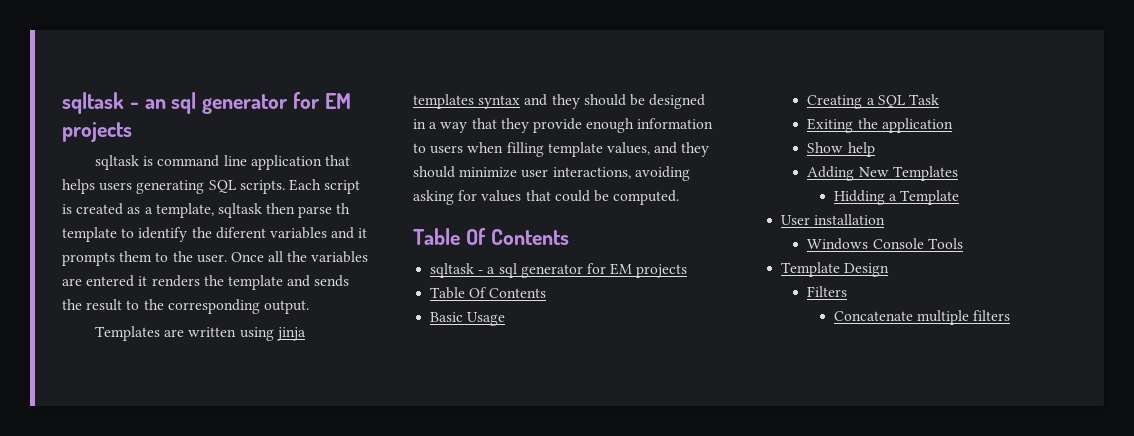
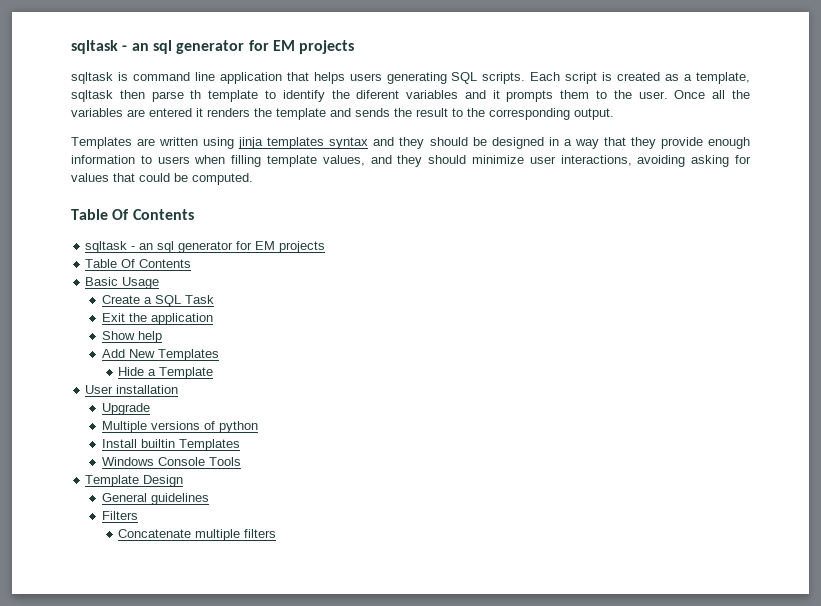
[487,267,496,274] a -> [139,243,154,250] an
[807,95,863,109] Creating -> [101,295,140,304] Create
[807,118,854,133] Exiting -> [101,313,125,322] Exit
[807,166,855,181] Adding -> [101,349,125,358] Add
[833,190,885,205] Hidding -> [118,367,145,376] Hide
(886, 219) none -> [101,403,150,415] [101,421,258,433] [101,439,240,451] // Upgrade // Multiple versions of python // Install builtin Templates
(890, 270) none -> [101,493,209,505] // General guidelines

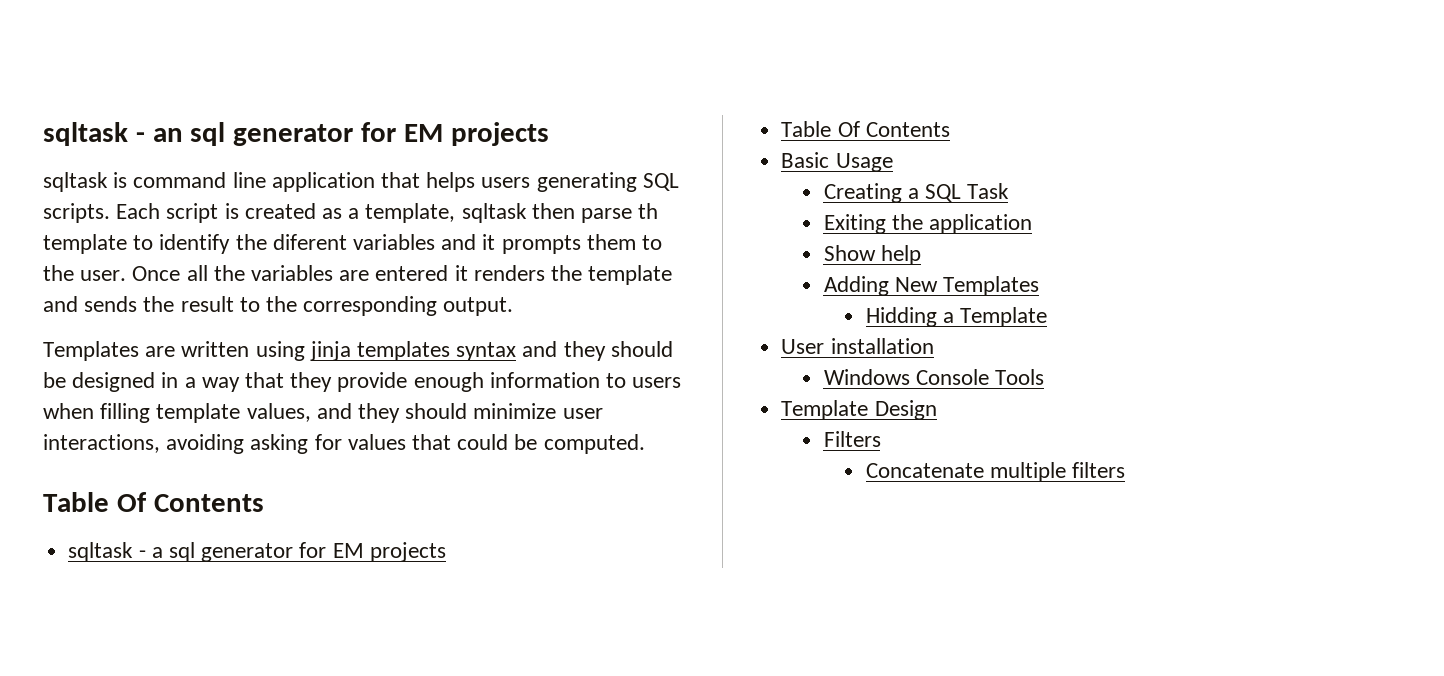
[139,243,154,250] an -> [151,547,163,558] a
[101,295,140,304] Create -> [823,183,902,203] Creating
[101,313,125,322] Exit -> [823,214,886,234] Exiting
[101,349,125,358] Add -> [823,276,889,296] Adding
[118,367,145,376] Hide -> [865,307,937,327] Hidding
[101,403,150,415] [101,421,258,433] [101,439,240,451] // Upgrade // Multiple versions of python // Install builtin Templates -> (934, 346) none
[101,493,209,505] // General guidelines -> (937, 410) none

